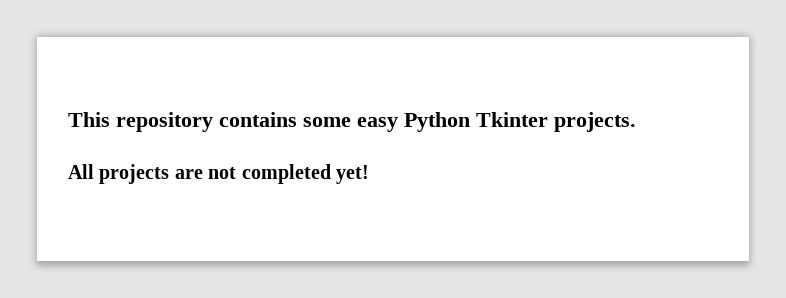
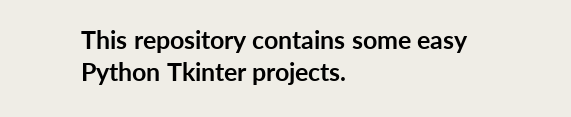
[68,164,369,184] // All projects are not completed yet! -> (347, 73) none

